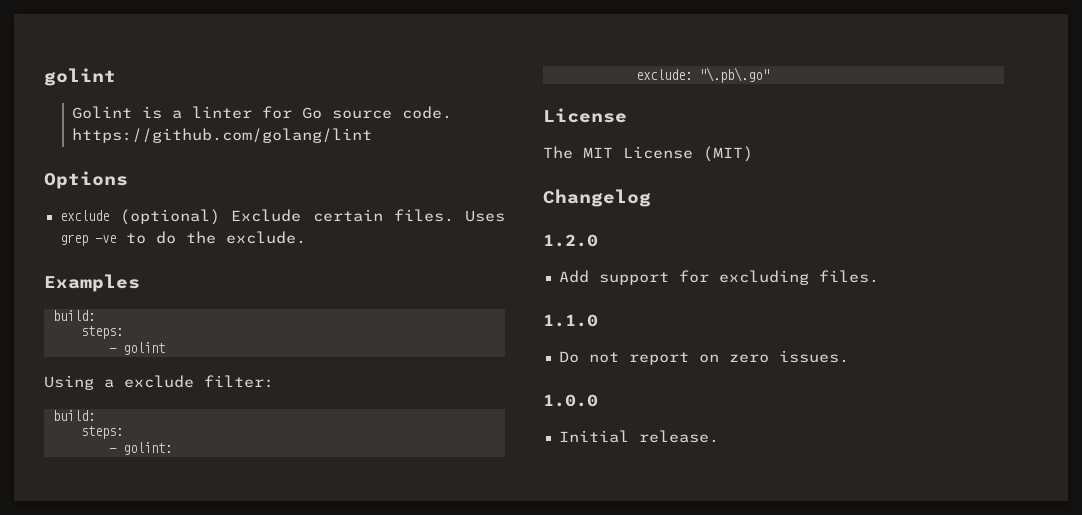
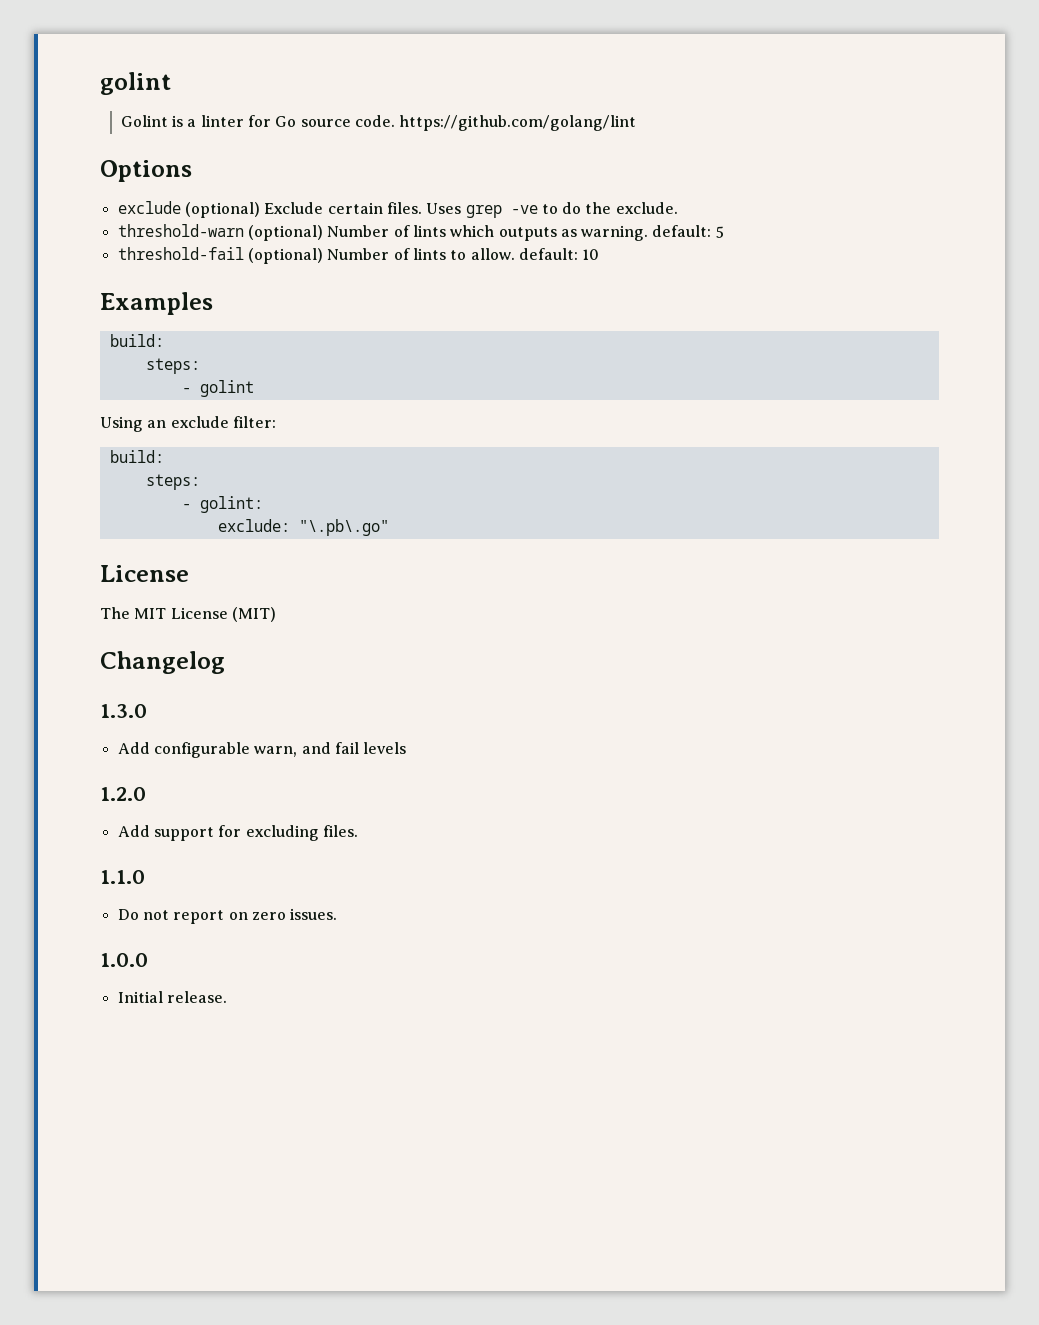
(306, 237) none -> [117,224,724,241] [117,247,600,264] // threshold-warn (optional) Number of lints which outputs as warning. default: 5 // threshold-fail (optional) Number of lints to allow. default: 10
[104,379,114,388] a -> [147,420,167,428] an
(651, 198) none -> [100,704,147,718] [117,742,407,758] // 1.3.0 // Add configurable warn, and fail levels

